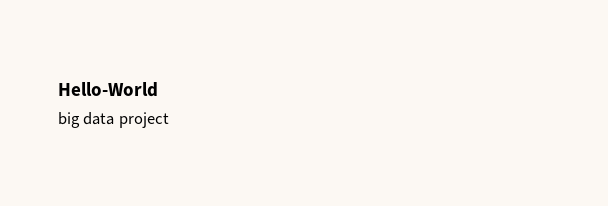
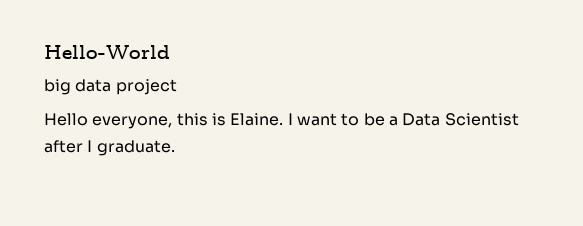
(169, 120) none -> [44,113,519,129] [44,140,175,156] // Hello everyone, this is Elaine. I want to be a Data Scientist after I graduate.

